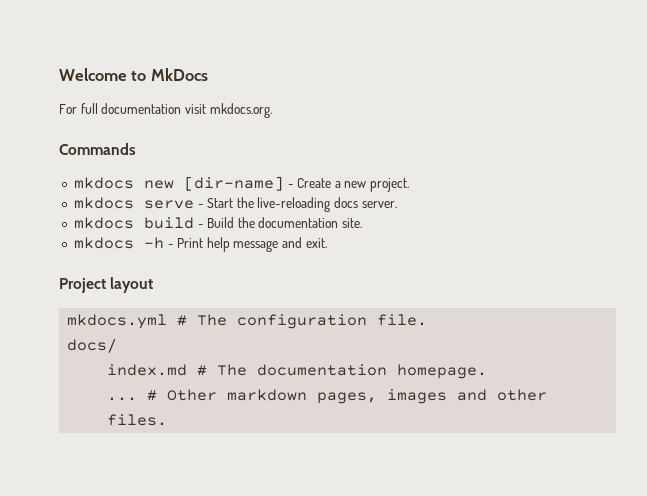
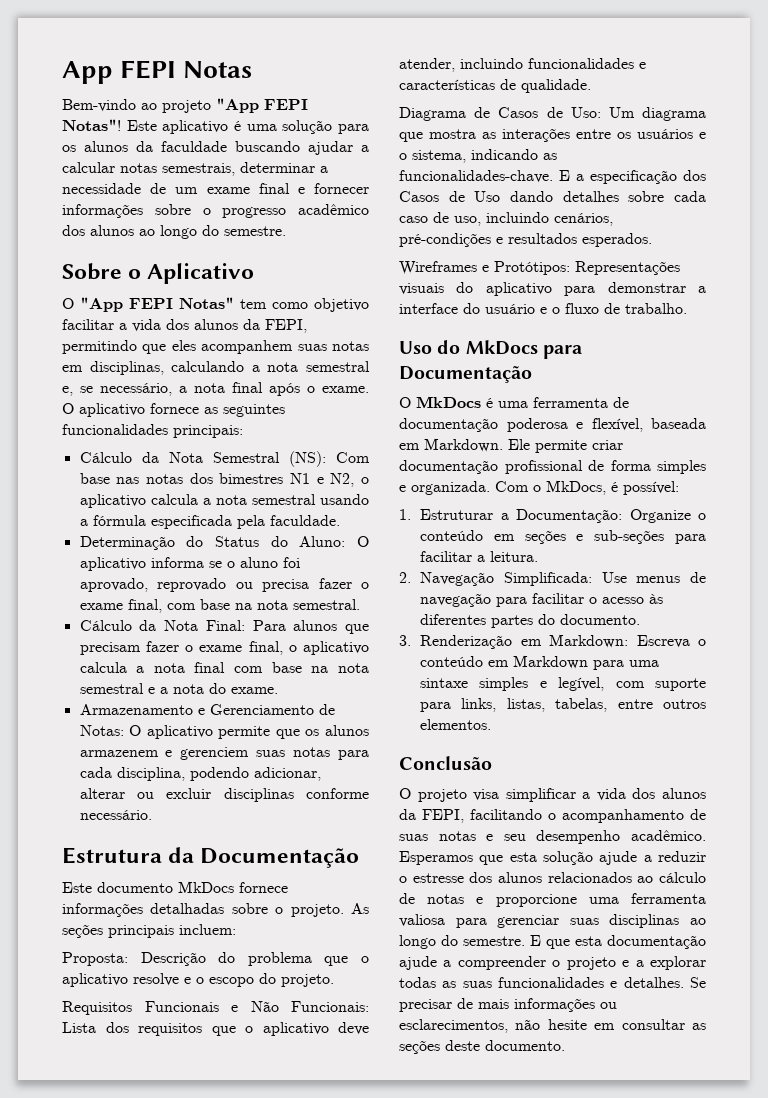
[59,68,208,81] [59,103,272,118] [59,143,136,155] [73,176,410,192] [73,197,397,212] [73,217,363,229] [73,237,327,252] [59,277,154,293] [67,314,428,329] [67,338,118,353] [107,364,488,379] [107,389,548,404] [107,414,168,426] Welcome to MkDocs // For full documentation visit mkdocs.org. // Commands // mkdocs new [dir-name] - Create a new project. // mkdocs serve - Start the live-reloading docs server. // mkdocs build - Build the documentation site. // mkdocs -h - Print help message and exit. // Project layout // mkdocs.yml # The configuration file. // docs/ // index.md # The documentation homepage. // ... # Other markdown pages, images and other files. -> [62,60,253,84] [62,98,308,113] [62,119,369,134] [62,141,369,155] [62,162,328,176] [62,183,369,194] [62,204,369,218] [62,225,286,239] [62,263,255,284] [62,297,369,312] [62,319,307,333] [62,340,369,354] [62,361,370,375] [62,382,369,396] [62,403,285,417] [62,424,243,438] [79,451,370,467] [79,473,370,487] [79,494,369,508] [79,515,340,529] [79,536,369,550] [79,557,300,571] [79,578,369,592] [79,599,360,613] [79,620,369,634] [79,641,369,655] [79,662,370,673] [79,683,278,694] [79,704,335,715] [79,725,369,739] [79,747,369,760] [79,767,321,781] [79,788,369,802] [79,810,152,820] [62,847,360,868] [62,881,288,893] [62,903,369,917] [62,924,236,938] [62,952,369,966] [62,973,334,987] [62,1001,369,1015] [62,1022,369,1036] [399,58,646,72] [399,79,591,93] [399,107,706,121] [399,128,706,142] [399,149,557,163] [399,170,706,184] [399,191,706,202] [399,212,613,226] [399,233,652,247] [399,261,680,275] [399,282,706,296] [399,303,687,314] [399,340,582,359] [399,366,532,383] [399,396,629,408] [399,418,706,432] [399,438,623,453] [399,460,706,474] [399,480,679,495] [399,509,706,523] [420,530,706,544] [420,551,539,562] [399,572,706,586] [420,593,664,607] [420,614,641,628] [399,634,706,649] [420,655,660,670] [420,677,706,691] [420,698,706,712] [420,719,492,730] [399,756,492,770] [399,788,706,802] [399,809,706,823] [399,830,706,844] [399,851,706,865] [399,872,706,883] [399,893,706,907] [399,914,706,928] [399,935,706,949] [399,956,706,970] [399,977,706,988] [399,998,617,1012] [399,1019,706,1033] [399,1040,565,1054] App FEPI Notas // Bem-vindo ao projeto "App FEPI Notas"! Este aplicativo é uma solução para os alunos da faculdade buscando ajudar a calcular notas semestrais, determinar a necessidade de um exame final e fornecer informações sobre o progresso acadêmico dos alunos ao longo do semestre. // Sobre o Aplicativo // O "App FEPI Notas" tem como objetivo facilitar a vida dos alunos da FEPI, permitindo que eles acompanhem suas notas em disciplinas, calculando a nota semestral e, se necessário, a nota final após o exame. O aplicativo fornece as seguintes funcionalidades principais: // Cálculo da Nota Semestral (NS): Com base nas notas dos bimestres N1 e N2, o aplicativo calcula a nota semestral usando a fórmula especificada pela faculdade. // Determinação do Status do Aluno: O aplicativo informa se o aluno foi aprovado, reprovado ou precisa fazer o exame final, com base na nota semestral. // Cálculo da Nota Final: Para alunos que precisam fazer o exame final, o aplicativo calcula a nota final com base na nota semestral e a nota do exame. // Armazenamento e Gerenciamento de Notas: O aplicativo permite que os alunos armazenem e gerenciem suas notas para cada disciplina, podendo adicionar, alterar ou excluir disciplinas conforme necessário. // Estrutura da Documentação // Este documento MkDocs fornece informações detalhadas sobre o projeto. As seções principais incluem: // Proposta: Descrição do problema que o aplicativo resolve e o escopo do projeto. // Requisitos Funcionais e Não Funcionais: Lista dos requisitos que o aplicativo deve atender, incluindo funcionalidades e características de qualidade. // Diagrama de Casos de Uso: Um diagrama que mostra as interações entre os usuários e o sistema, indicando as funcionalidades-chave. E a especificação dos Casos de Uso dando detalhes sobre cada caso de uso, incluindo cenários, pré-condições e resultados esperados. // Wireframes e Protótipos: Representações visuais do aplicativo para demonstrar a interface do usuário e o fluxo de trabalho. // Uso do MkDocs para Documentação // O MkDocs é uma ferramenta de documentação poderosa e flexível, baseada em Markdown. Ele permite criar documentação profissional de forma simples e organizada. Com o MkDocs, é possível: // 1. Estruturar a Documentação: Organize o conteúdo em seções e sub-seções para facilitar a leitura. // 2. Navegação Simplificada: Use menus de navegação para facilitar o acesso às diferentes partes do documento. // 3. Renderização em Markdown: Escreva o conteúdo em Markdown para uma sintaxe simples e legível, com suporte para links, listas, tabelas, entre outros elementos. // Conclusão // O projeto visa simplificar a vida dos alunos da FEPI, facilitando o acompanhamento de suas notas e seu desempenho acadêmico. Esperamos que esta solução ajude a reduzir o estresse dos alunos relacionados ao cálculo de notas e proporcione uma ferramenta valiosa para gerenciar suas disciplinas ao longo do semestre. E que esta documentação ajude a compreender o projeto e a explorar todas as suas funcionalidades e detalhes. Se precisar de mais informações ou esclarecimentos, não hesite em consultar as seções deste documento.

